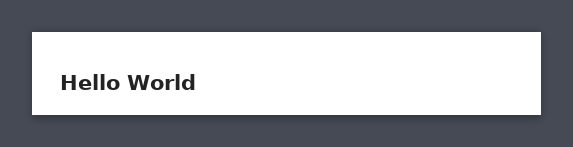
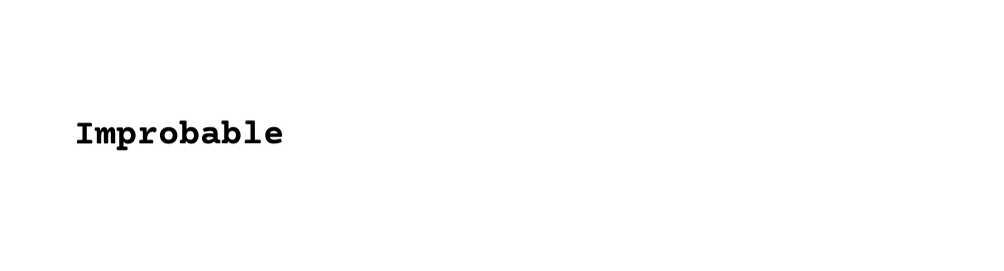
[60,74,196,90] Hello World -> [73,120,285,151] Improbable

